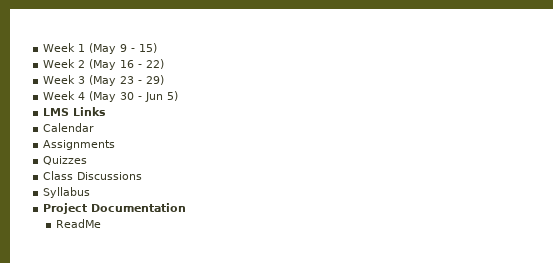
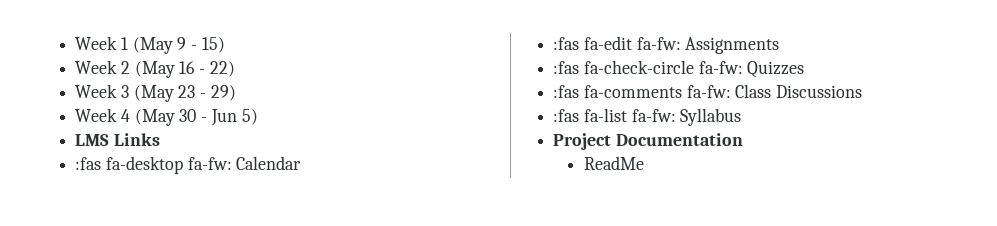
[43,123,95,132] [43,140,116,150] [43,156,88,165] Calendar // Assignments // Quizzes // -> [75,156,302,174] [553,36,780,54] [553,60,805,78] [553,85,731,98] :fas fa-desktop fa-fw: Calendar // :fas fa-edit fa-fw: Assignments // :fas fa-check-circle fa-fw: Quizzes // :fas fa-comments fa-fw:
(143, 176) none -> [553,108,676,122] :fas fa-list fa-fw:

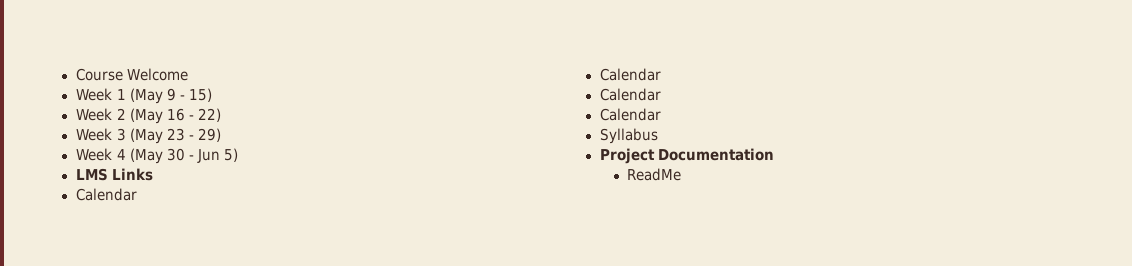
(75, 43) none -> [75,68,188,81] Course Welcome //
[75,156,302,174] [553,36,780,54] [553,60,805,78] [553,84,863,98] [553,108,676,122] :fas fa-desktop fa-fw: Calendar // :fas fa-edit fa-fw: Assignments // :fas fa-check-circle fa-fw: Quizzes // :fas fa-comments fa-fw: Class Discussions // :fas fa-list fa-fw: -> [75,188,137,201] [599,68,661,81] [599,88,661,101] [599,108,661,121] Calendar // Calendar // Calendar // Calendar //

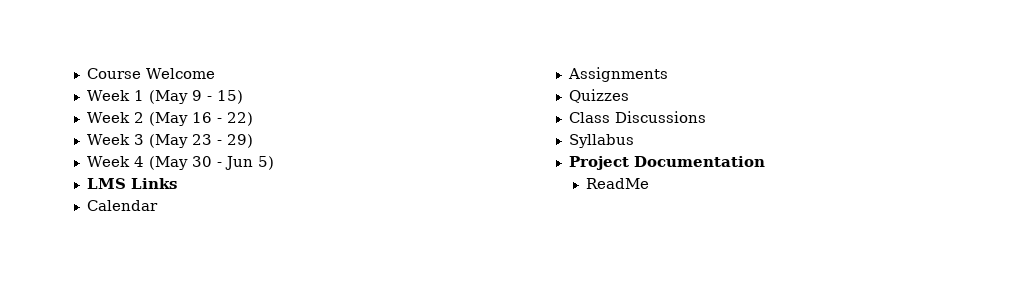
[599,68,661,81] [599,88,661,101] [599,108,661,121] Calendar // Calendar // Calendar -> [567,67,668,82] [568,89,629,103] [568,111,706,123] Assignments // Quizzes // Class Discussions

